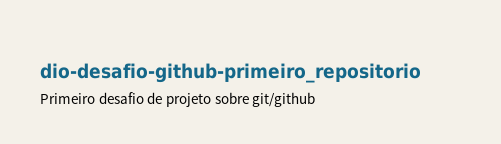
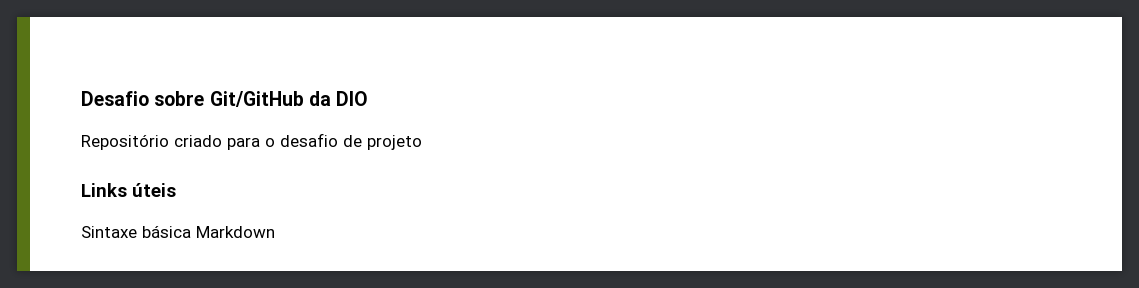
[40,63,421,83] [40,92,316,107] dio-desafio-github-primeiro_repositorio // Primeiro desafio de projeto sobre git/github -> [81,91,369,107] [81,133,422,150] [81,183,176,197] [81,225,275,238] Desafio sobre Git/GitHub da DIO // Repositório criado para o desafio de projeto // Links úteis // Sintaxe básica Markdown

